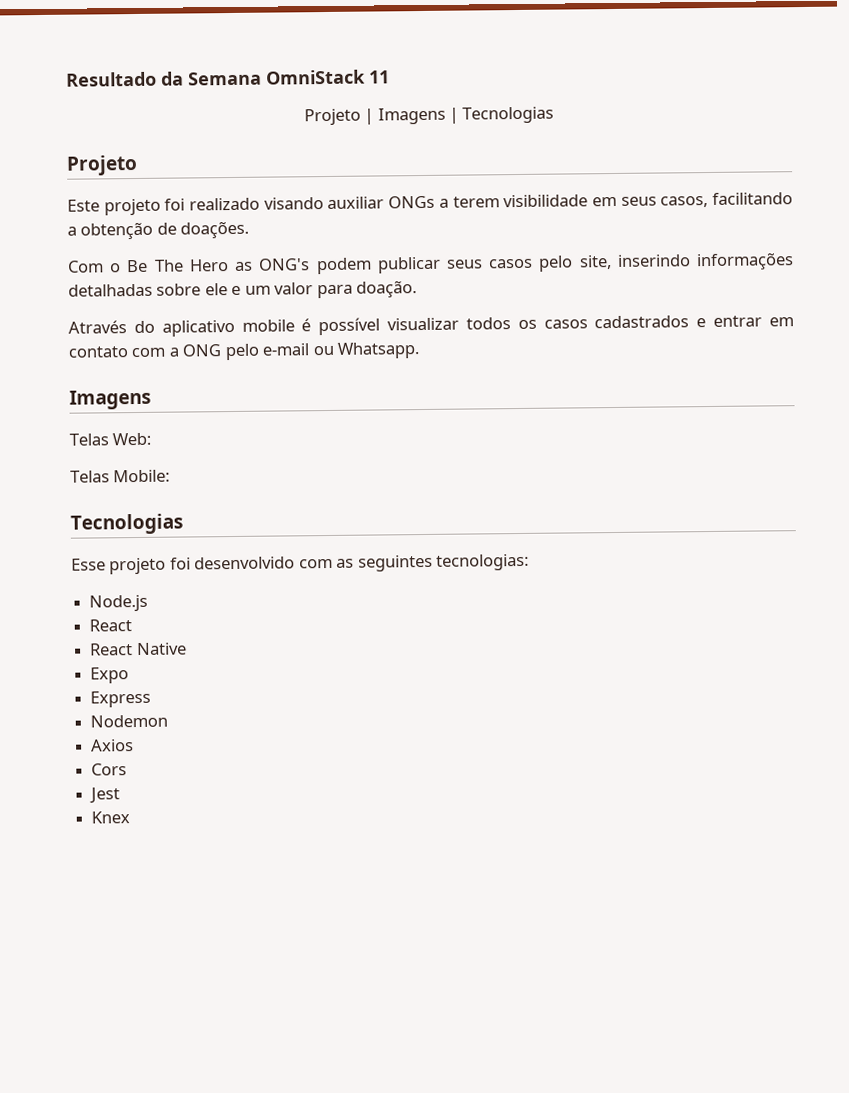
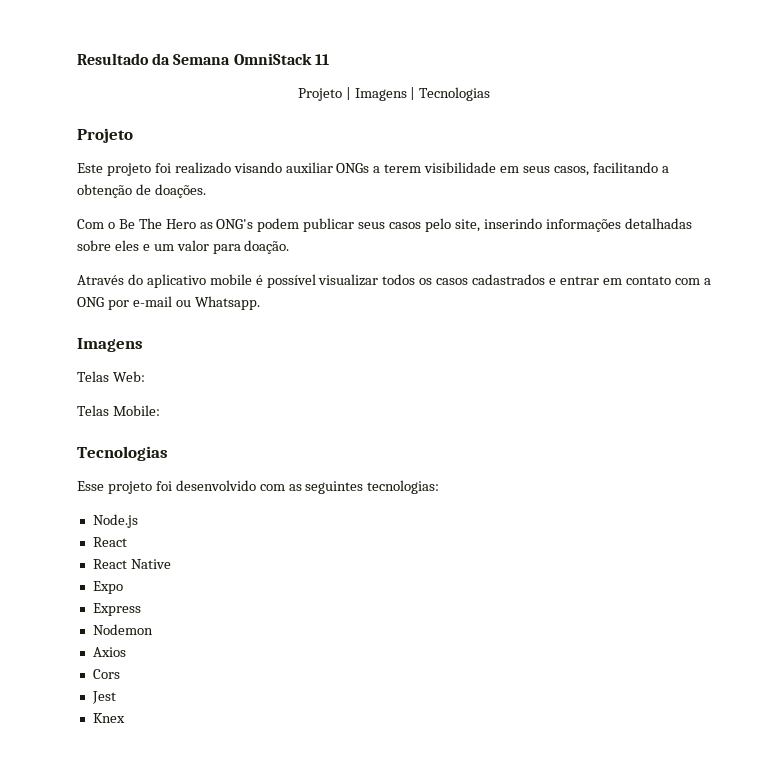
[204,283,228,296] ele -> [114,240,139,251] eles
[224,343,260,361] pelo -> [107,300,129,310] por

